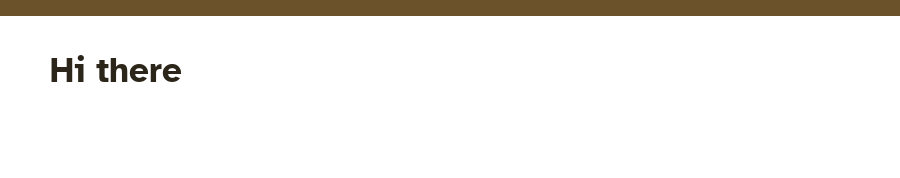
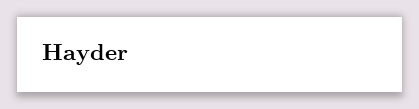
[50,55,182,82] Hi there -> [42,44,128,65] Hayder

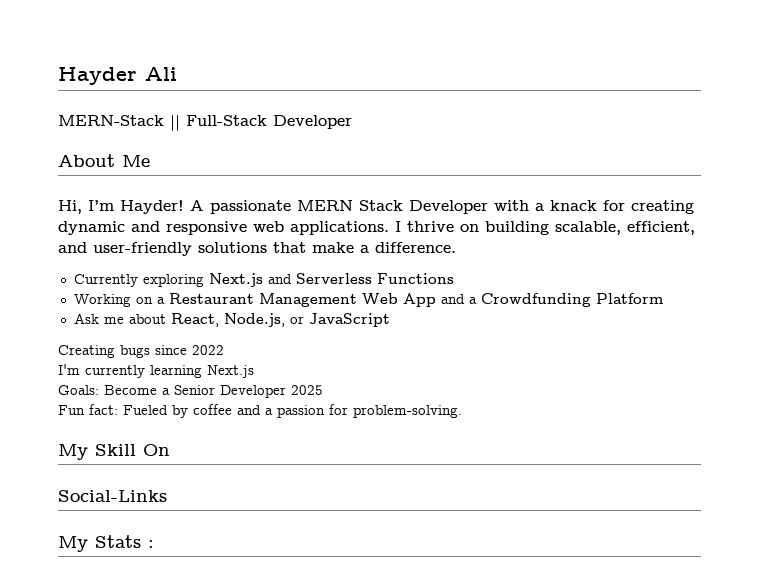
(128, 54) none -> [145,67,177,81] [58,115,352,131] [58,154,150,167] [58,200,694,214] [58,221,695,235] [58,242,456,256] [73,273,454,287] [73,293,663,307] [73,313,390,327] [58,345,224,358] [58,364,254,378] [58,385,323,398] [58,404,462,418] [58,444,170,460] [58,490,167,502] [58,535,154,552] Ali // MERN-Stack || Full-Stack Developer // About Me // Hi, I’m Hayder! A passionate MERN Stack Developer with a knack for creating dynamic and responsive web applications. I thrive on building scalable, efficient, and user-friendly solutions that make a difference. // Currently exploring Next.js and Serverless Functions // Working on a Restaurant Management Web App and a Crowdfunding Platform // Ask me about React, Node.js, or JavaScript // Creating bugs since 2022 // I'm currently learning Next.js // Goals: Become a Senior Developer 2025 // Fun fact: Fueled by coffee and a passion for problem-solving. // My Skill On // Social-Links // My Stats :

